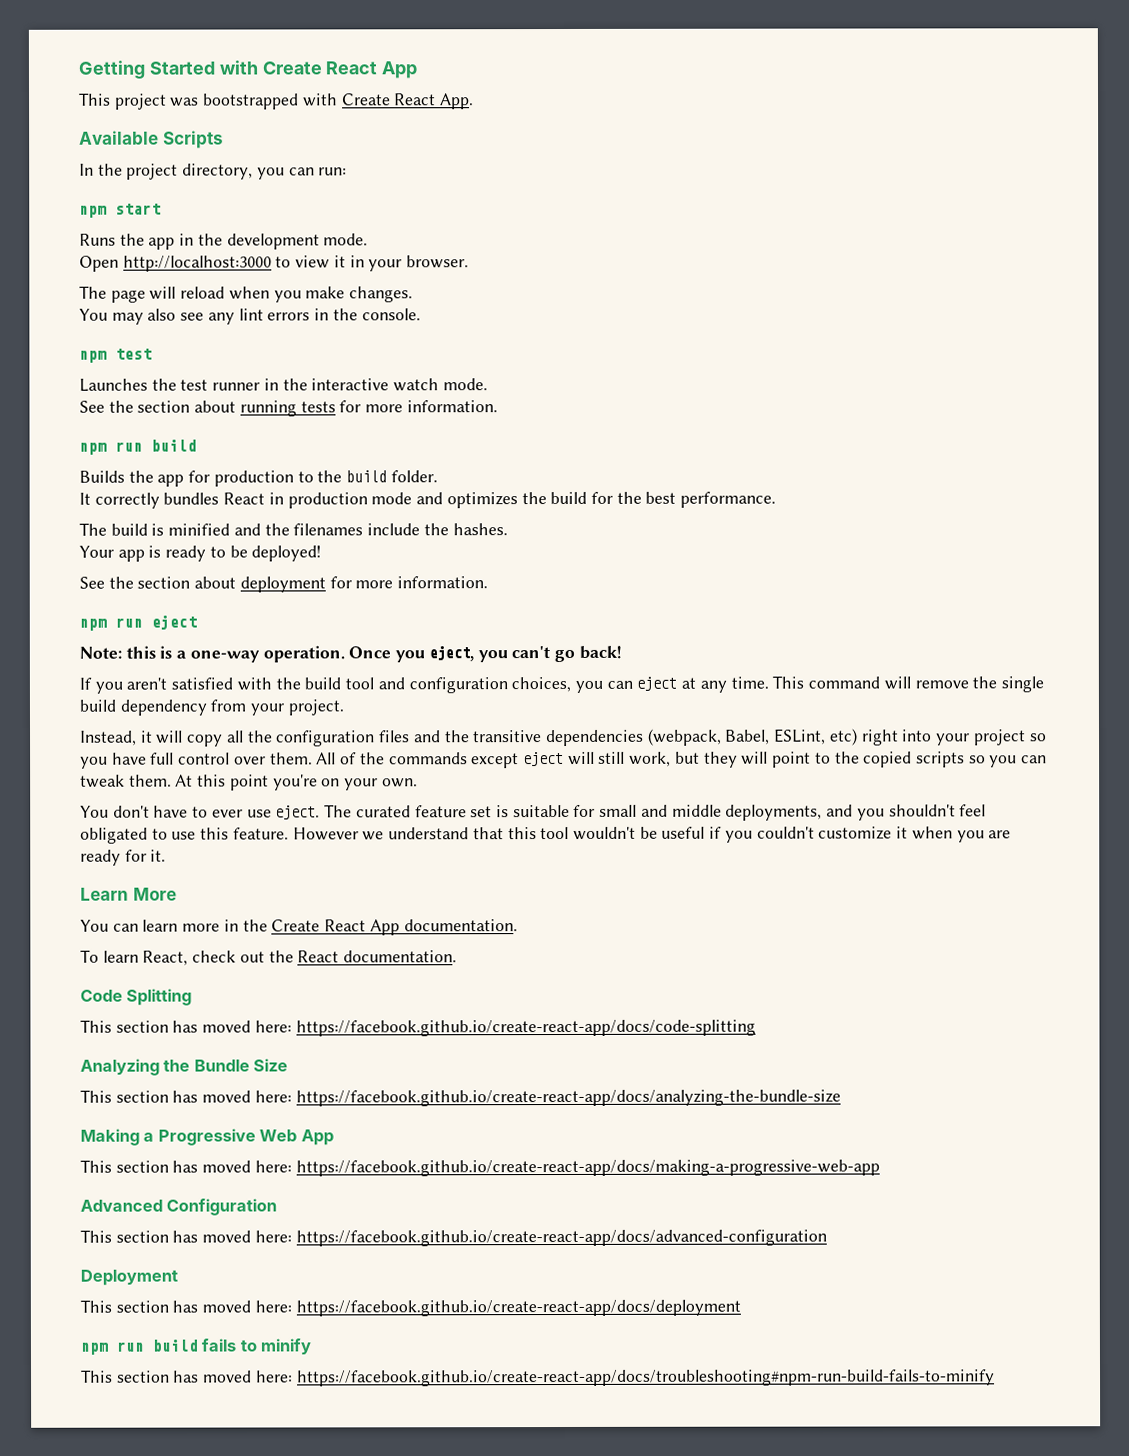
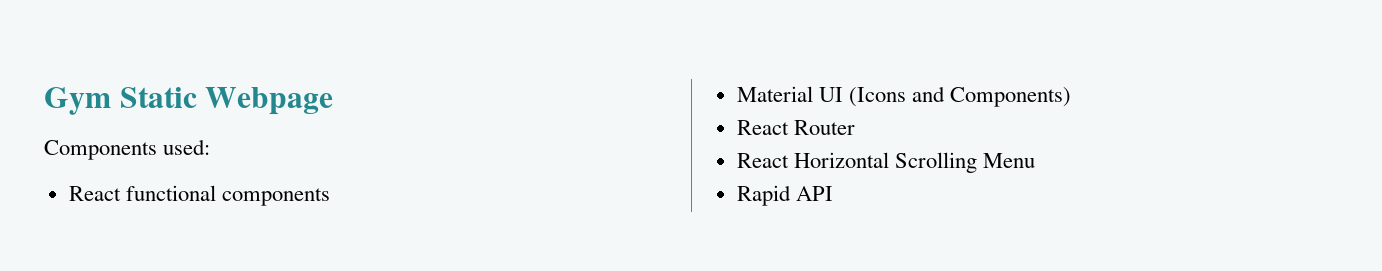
[78,60,418,79] [79,92,475,110] [79,130,224,149] [79,163,348,180] [79,203,161,218] [79,233,369,250] [79,255,470,272] [79,285,414,303] [79,308,421,325] [79,348,152,363] [79,378,488,392] [79,400,498,417] [79,439,197,455] [79,470,438,487] [79,491,777,509] [79,522,508,536] [79,545,322,562] [79,576,489,593] [79,614,197,631] [79,645,622,663] [79,675,1044,694] [79,699,344,716] [80,728,1047,747] [80,751,1048,769] [80,774,418,791] [80,804,987,821] [80,826,1012,844] [80,849,167,866] [80,887,177,901] [80,919,518,936] [80,949,458,966] [80,988,193,1006] [80,1019,756,1037] [80,1058,289,1076] [80,1089,841,1107] [80,1128,334,1146] [80,1159,880,1177] [80,1198,278,1216] [80,1229,827,1247] [80,1269,178,1286] [80,1299,741,1317] [80,1338,312,1355] [81,1369,995,1387] Getting Started with Create React App // This project was bootstrapped with Create React App. // Available Scripts // In the project directory, you can run: // npm start // Runs the app in the development mode. // Open http://localhost:3000 to view it in your browser. // The page will reload when you make changes. // You may also see any lint errors in the console. // npm test // Launches the test runner in the interactive watch mode. // See the section about running tests for more information. // npm run build // Builds the app for production to the build folder. // It correctly bundles React in production mode and optimizes the build for the best performance. // The build is minified and the filenames include the hashes. // Your app is ready to be deployed! // See the section about deployment for more information. // npm run eject // Note: this is a one-way operation. Once you eject, you can't go back! // If you aren't satisfied with the build tool and configuration choices, you can eject at any time. This command will remove the single build dependency from your project. // Instead, it will copy all the configuration files and the transitive dependencies (webpack, Babel, ESLint, etc) right into your project so you have full control over them. All of the commands except eject will still work, but they will point to the copied scripts so you can tweak them. At this point you're on your own. // You don't have to ever use eject. The curated feature set is suitable for small and middle deployments, and you shouldn't feel obligated to use this feature. However we understand that this tool wouldn't be useful if you couldn't customize it when you are ready for it. // Learn More // You can learn more in the Create React App documentation. // To learn React, check out the React documentation. // Code Splitting // This section has moved here: https://facebook.github.io/create-react-app/docs/code-splitting // Analyzing the Bundle Size // This section has moved here: https://facebook.github.io/create-react-app/docs/analyzing-the-bundle-size // Making a Progressive Web App // This section has moved here: https://facebook.github.io/create-react-app/docs/making-a-progressive-web-app // Advanced Configuration // This section has moved here: https://facebook.github.io/create-react-app/docs/advanced-configuration // Deployment // This section has moved here: https://facebook.github.io/create-react-app/docs/deployment // npm run build fails to minify // This section has moved here: https://facebook.github.io/create-react-app/docs/troubleshooting#npm-run-build-fails-to-minify -> [44,87,334,115] [44,139,211,160] [68,185,330,206] [736,86,1072,107] [736,120,855,135] [736,152,1035,173] [736,185,833,206] Gym Static Webpage // Components used: // React functional components // Material UI (Icons and Components) // React Router // React Horizontal Scrolling Menu // Rapid API

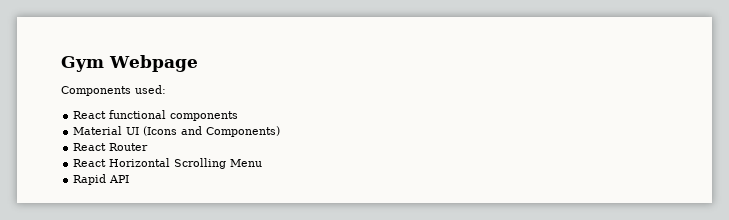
[119,87,197,108] Static -> (104, 64) none

